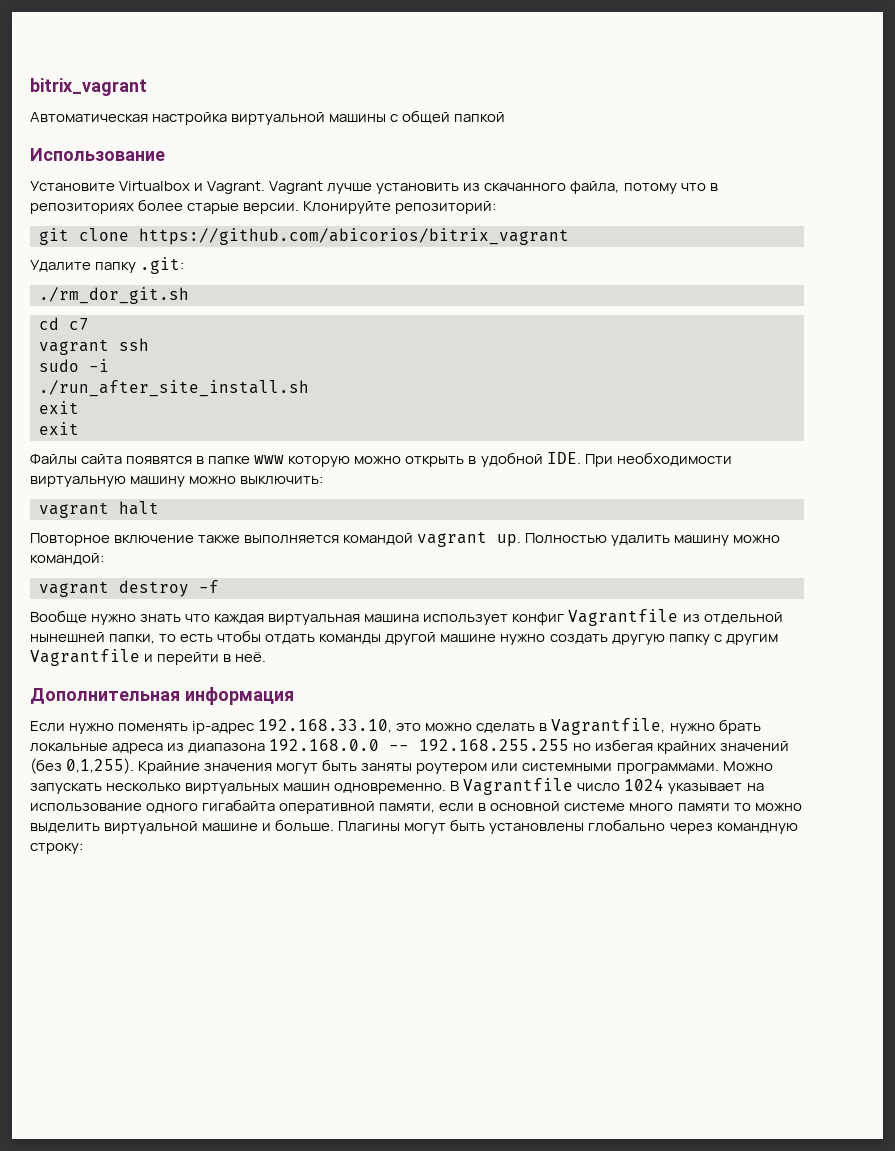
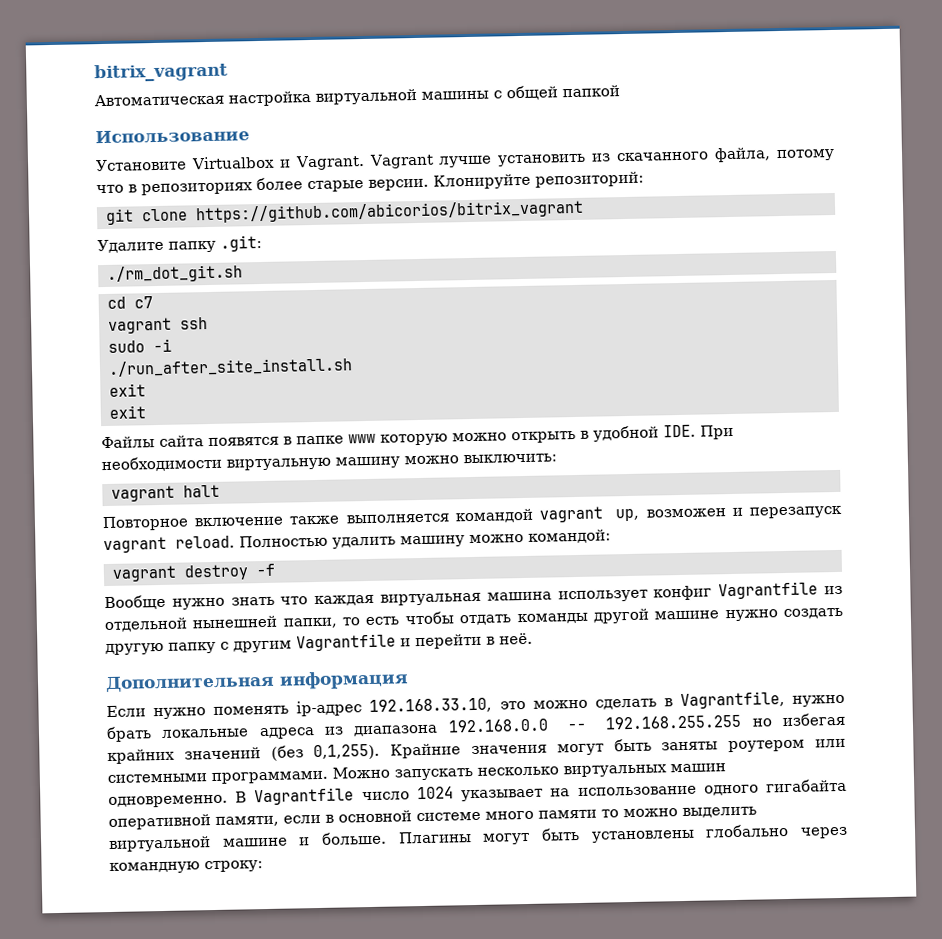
[39,287,189,304] ./rm_dor_git.sh -> [106,264,243,283] ./rm_dot_git.sh
[497,534,522,547] up. -> [615,505,842,522] [103,535,235,554] up, возможен и перезапуск vagrant reload.

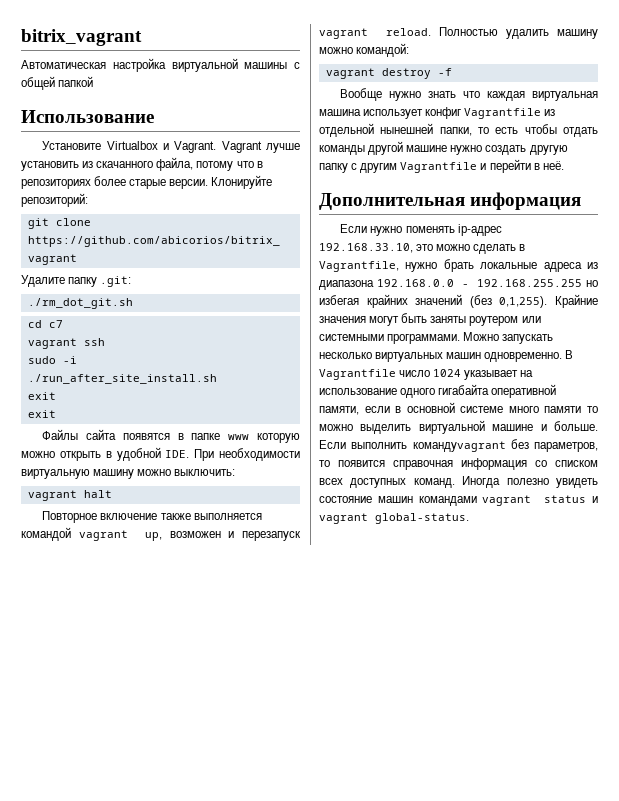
[566,722,587,731] -- -> [462,284,469,287] -
[397,823,848,845] [109,860,263,875] Плагины могут быть установлены глобально через командную строку: -> [319,439,598,452] [319,458,598,470] [319,476,598,488] [319,495,598,506] [319,513,469,524] Если выполнить командуvagrant без параметров, то появится справочная информация со списком всех доступных команд. Иногда полезно увидеть состояние машин командами vagrant status и vagrant global-status.

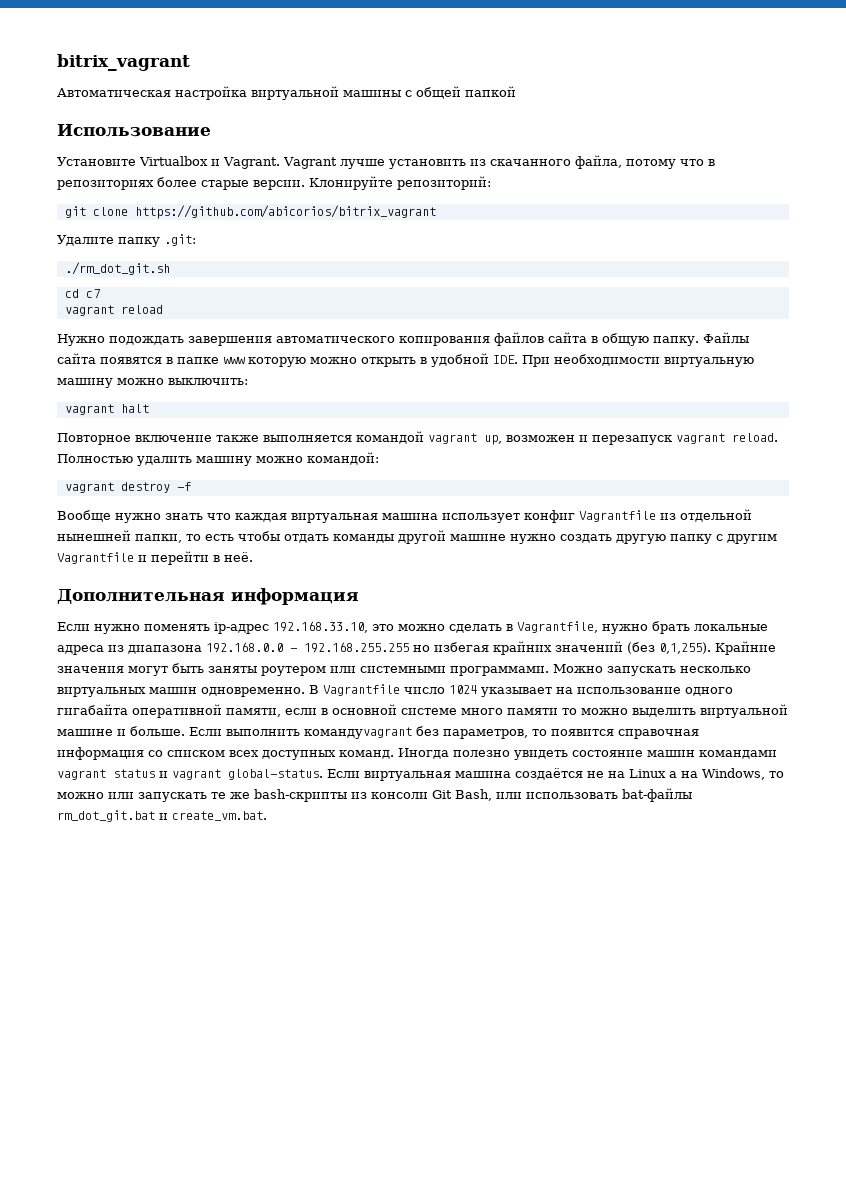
[83,338,105,346] [27,356,77,364] [27,374,217,384] [27,392,56,400] [27,410,56,418] ssh // sudo -i // ./run_after_site_install.sh // exit // exit // -> [120,305,163,314] [57,332,699,346] reload // Нужно подождать завершения автоматического копирования файлов сайта в общую папку.
(469, 518) none -> [327,768,784,781] [57,788,692,802] [57,810,267,822] Если виртуальная машина создаётся не на Linux а на Windows, то можно или запускать те же bash-скрипты из консоли Git Bash, или использовать bat-файлы rm_dot_git.bat и create_vm.bat.

